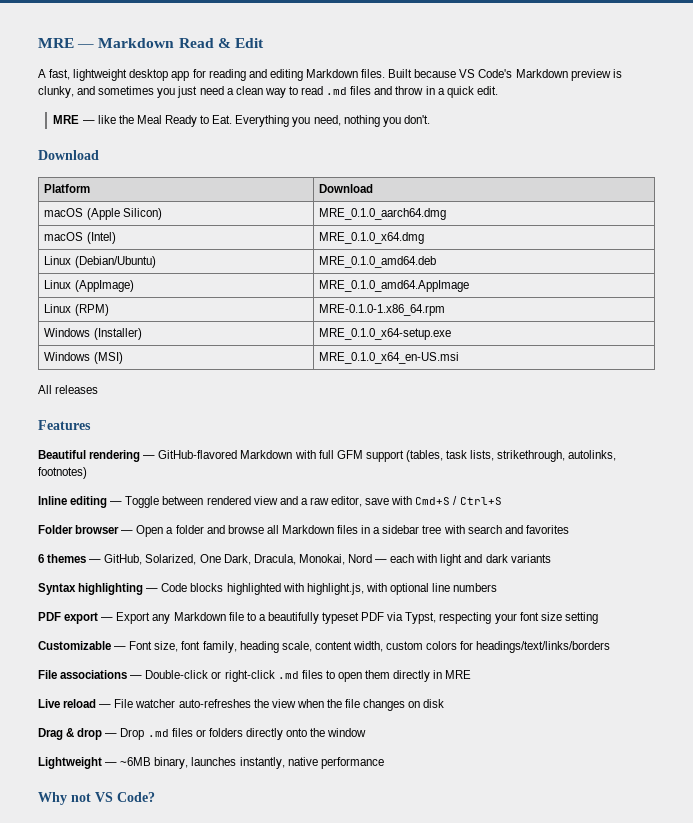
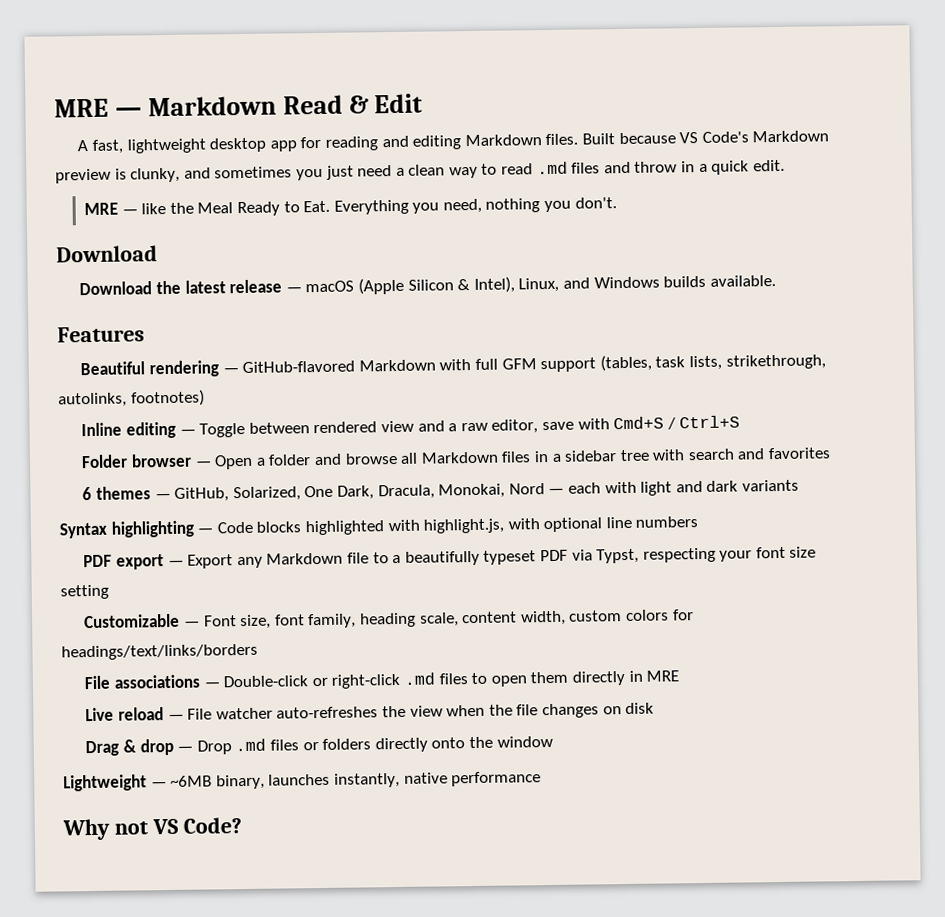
[44,184,91,193] [319,184,374,193] [44,208,162,220] [319,208,447,220] [44,232,116,244] [319,232,425,244] [44,256,156,268] [319,256,437,268] [44,280,134,292] [319,280,470,292] [44,304,109,316] [319,304,446,316] [44,328,142,340] [319,328,452,340] [44,352,123,364] [319,352,460,364] [38,385,99,394] // Platform | Download // macOS (Apple Silicon) | MRE_0.1.0_aarch64.dmg // macOS (Intel) | MRE_0.1.0_x64.dmg // Linux (Debian/Ubuntu) | MRE_0.1.0_amd64.deb // Linux (AppImage) | MRE_0.1.0_amd64.AppImage // Linux (RPM) | MRE-0.1.0-1.x86_64.rpm // Windows (Installer) | MRE_0.1.0_x64-setup.exe // Windows (MSI) | MRE_0.1.0_x64_en-US.msi // All releases -> [79,275,776,296] // Download the latest release — macOS (Apple Silicon & Intel), Linux, and Windows builds available.

